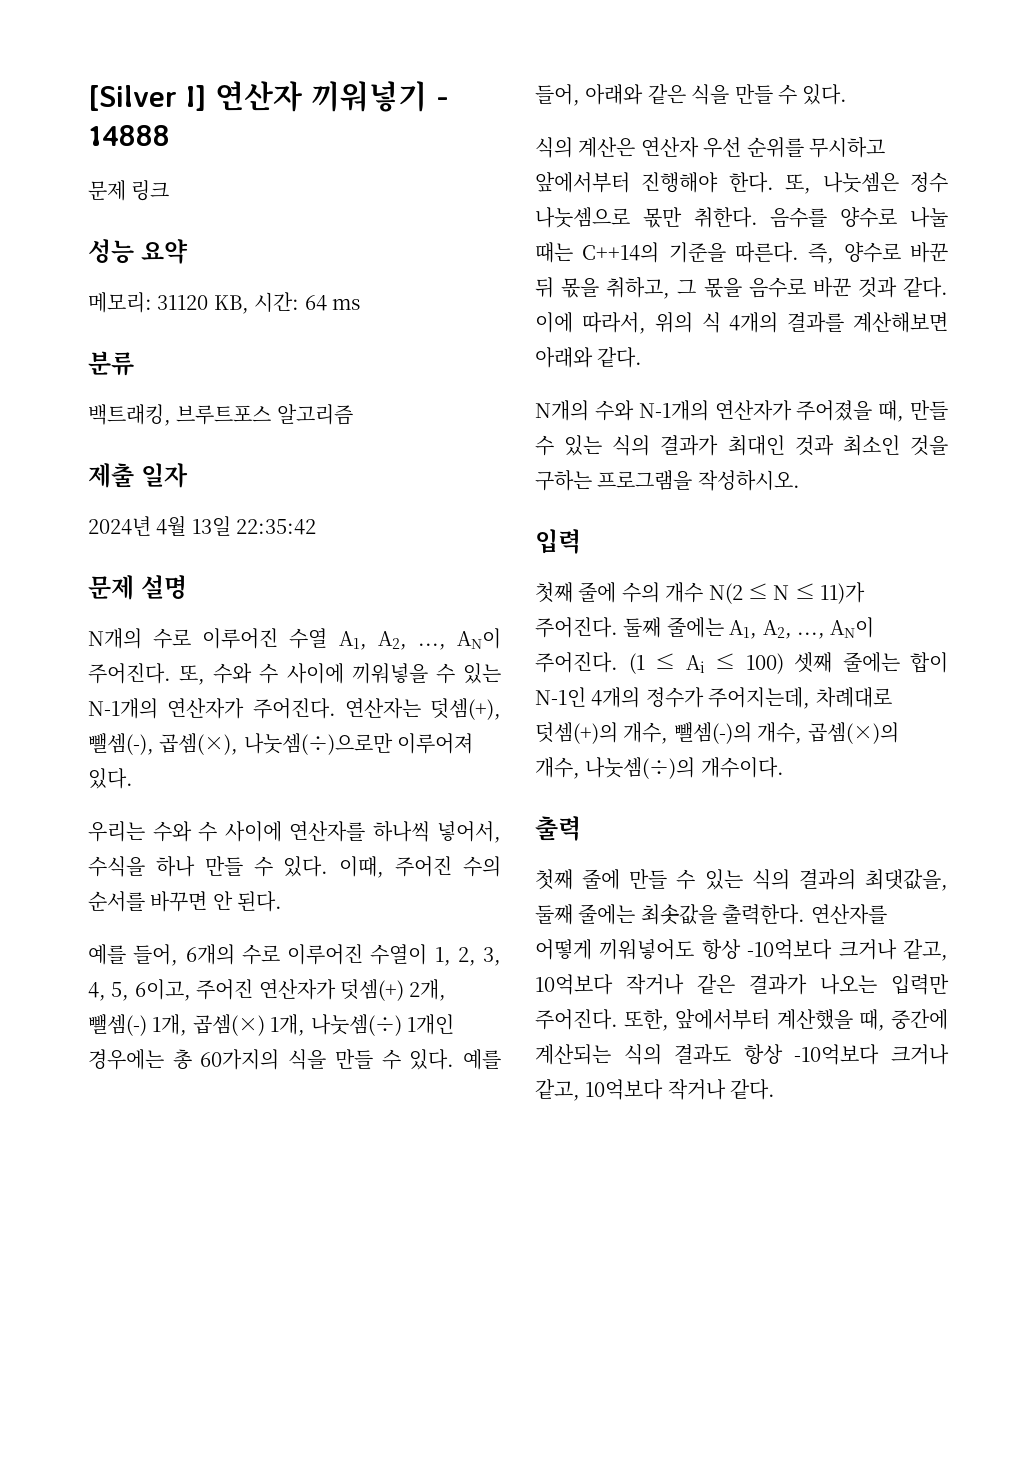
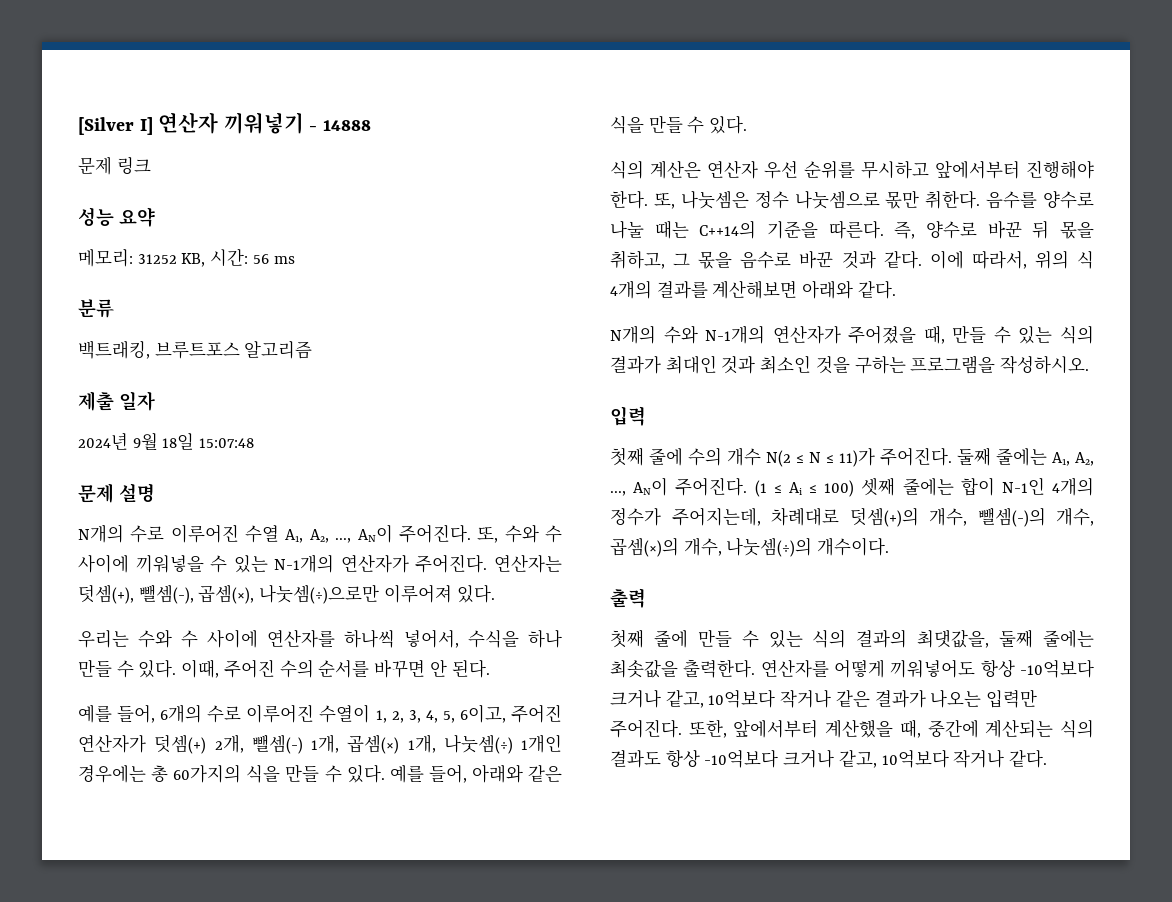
[157,295,209,310] 31120 -> [137,254,177,264] 31252
[304,295,327,311] 64 -> [252,254,269,264] 56
[156,515,317,536] 4월 13일 22:35:42 -> [132,433,255,450] 9월 18일 15:07:48

